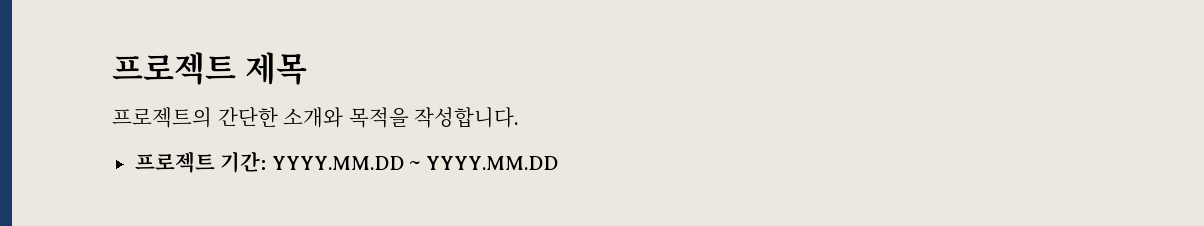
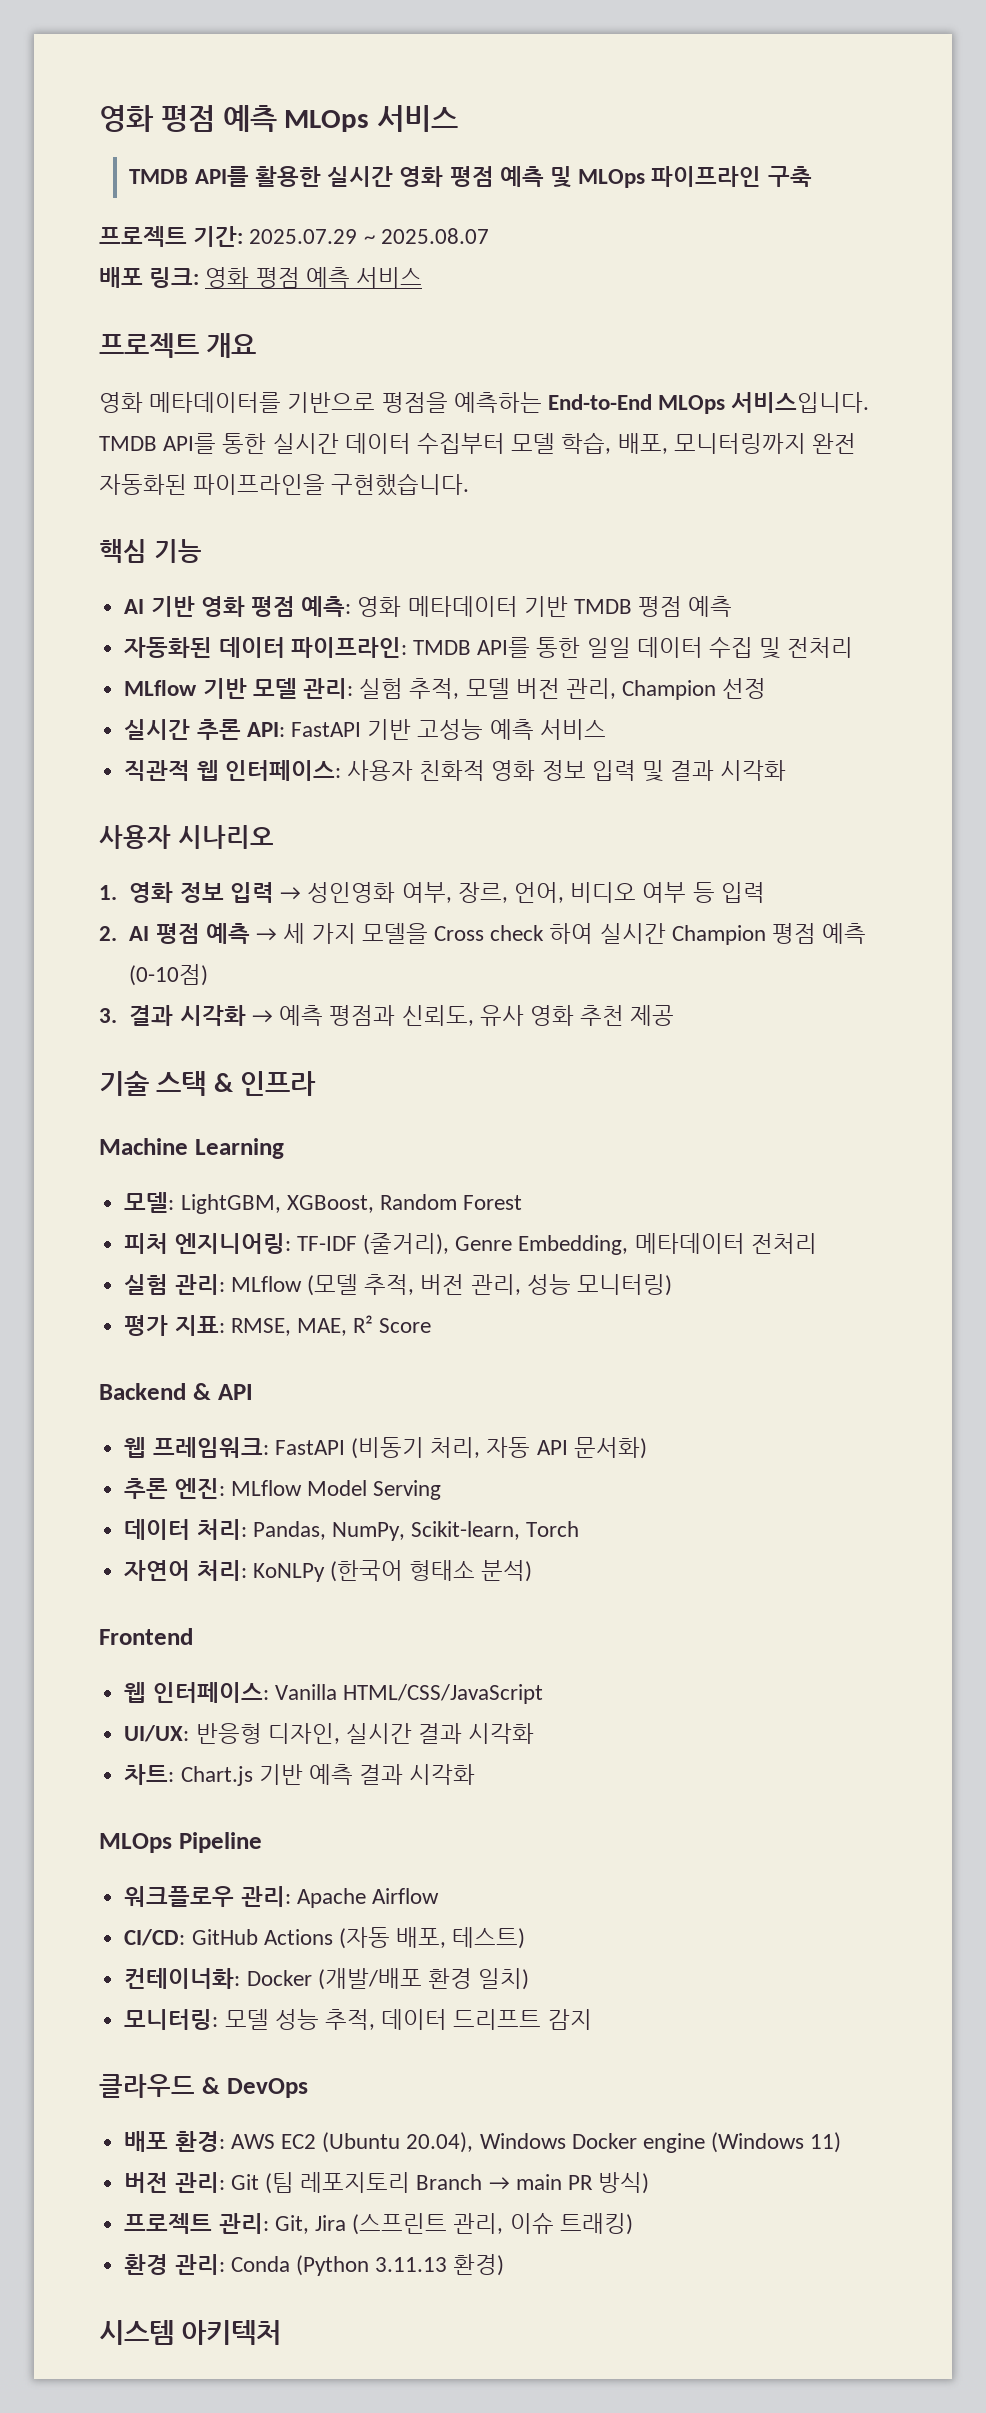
[112,52,307,85] [112,107,519,128] [134,151,558,173] 프로젝트 제목 // 프로젝트의 간단한 소개와 목적을 작성합니다. // 프로젝트 기간: YYYY.MM.DD ~ YYYY.MM.DD -> [99,105,459,132] [129,166,812,188] [99,226,489,247] [99,267,423,288] [99,333,257,358] [99,392,870,414] [99,432,857,454] [99,473,470,496] [99,539,202,563] [124,596,733,617] [124,637,854,659] [124,678,767,700] [124,719,606,740] [124,760,787,782] [99,825,274,849] [99,882,765,903] [99,923,867,945] [129,964,209,986] [99,1005,675,1026] [99,1071,316,1096] [99,1138,284,1159] [124,1192,523,1214] [124,1233,817,1255] [124,1274,672,1296] [124,1315,432,1336] [99,1383,253,1400] [124,1437,647,1459] [124,1478,442,1500] [124,1519,580,1541] [124,1560,533,1582] [99,1628,193,1645] [124,1682,543,1704] [124,1723,535,1744] [124,1764,476,1786] [99,1832,262,1853] [124,1886,439,1908] [124,1927,526,1949] [124,1968,530,1990] [124,2009,592,2030] [99,2074,308,2098] [124,2131,842,2153] [124,2172,650,2194] [124,2213,633,2235] [124,2254,505,2276] [99,2320,282,2345] 영화 평점 예측 MLOps 서비스 // TMDB API를 활용한 실시간 영화 평점 예측 및 MLOps 파이프라인 구축 // 프로젝트 기간: 2025.07.29 ~ 2025.08.07 // 배포 링크: 영화 평점 예측 서비스 // 프로젝트 개요 // 영화 메타데이터를 기반으로 평점을 예측하는 End-to-End MLOps 서비스입니다. TMDB API를 통한 실시간 데이터 수집부터 모델 학습, 배포, 모니터링까지 완전 자동화된 파이프라인을 구현했습니다. // 핵심 기능 // AI 기반 영화 평점 예측: 영화 메타데이터 기반 TMDB 평점 예측 // 자동화된 데이터 파이프라인: TMDB API를 통한 일일 데이터 수집 및 전처리 // MLflow 기반 모델 관리: 실험 추적, 모델 버전 관리, Champion 선정 // 실시간 추론 API: FastAPI 기반 고성능 예측 서비스 // 직관적 웹 인터페이스: 사용자 친화적 영화 정보 입력 및 결과 시각화 // 사용자 시나리오 // 1. 영화 정보 입력 → 성인영화 여부, 장르, 언어, 비디오 여부 등 입력 // 2. AI 평점 예측 → 세 가지 모델을 Cross check 하여 실시간 Champion 평점 예측 (0-10점) // 3. 결과 시각화 → 예측 평점과 신뢰도, 유사 영화 추천 제공 // 기술 스택 & 인프라 // Machine Learning // 모델: LightGBM, XGBoost, Random Forest // 피처 엔지니어링: TF-IDF (줄거리), Genre Embedding, 메타데이터 전처리 // 실험 관리: MLflow (모델 추적, 버전 관리, 성능 모니터링) // 평가 지표: RMSE, MAE, R² Score // Backend & API // 웹 프레임워크: FastAPI (비동기 처리, 자동 API 문서화) // 추론 엔진: MLflow Model Serving // 데이터 처리: Pandas, NumPy, Scikit-learn, Torch // 자연어 처리: KoNLPy (한국어 형태소 분석) // Frontend // 웹 인터페이스: Vanilla HTML/CSS/JavaScript // UI/UX: 반응형 디자인, 실시간 결과 시각화 // 차트: Chart.js 기반 예측 결과 시각화 // MLOps Pipeline // 워크플로우 관리: Apache Airflow // CI/CD: GitHub Actions (자동 배포, 테스트) // 컨테이너화: Docker (개발/배포 환경 일치) // 모니터링: 모델 성능 추적, 데이터 드리프트 감지 // 클라우드 & DevOps // 배포 환경: AWS EC2 (Ubuntu 20.04), Windows Docker engine (Windows 11) // 버전 관리: Git (팀 레포지토리 Branch → main PR 방식) // 프로젝트 관리: Git, Jira (스프린트 관리, 이슈 트래킹) // 환경 관리: Conda (Python 3.11.13 환경) // 시스템 아키텍처

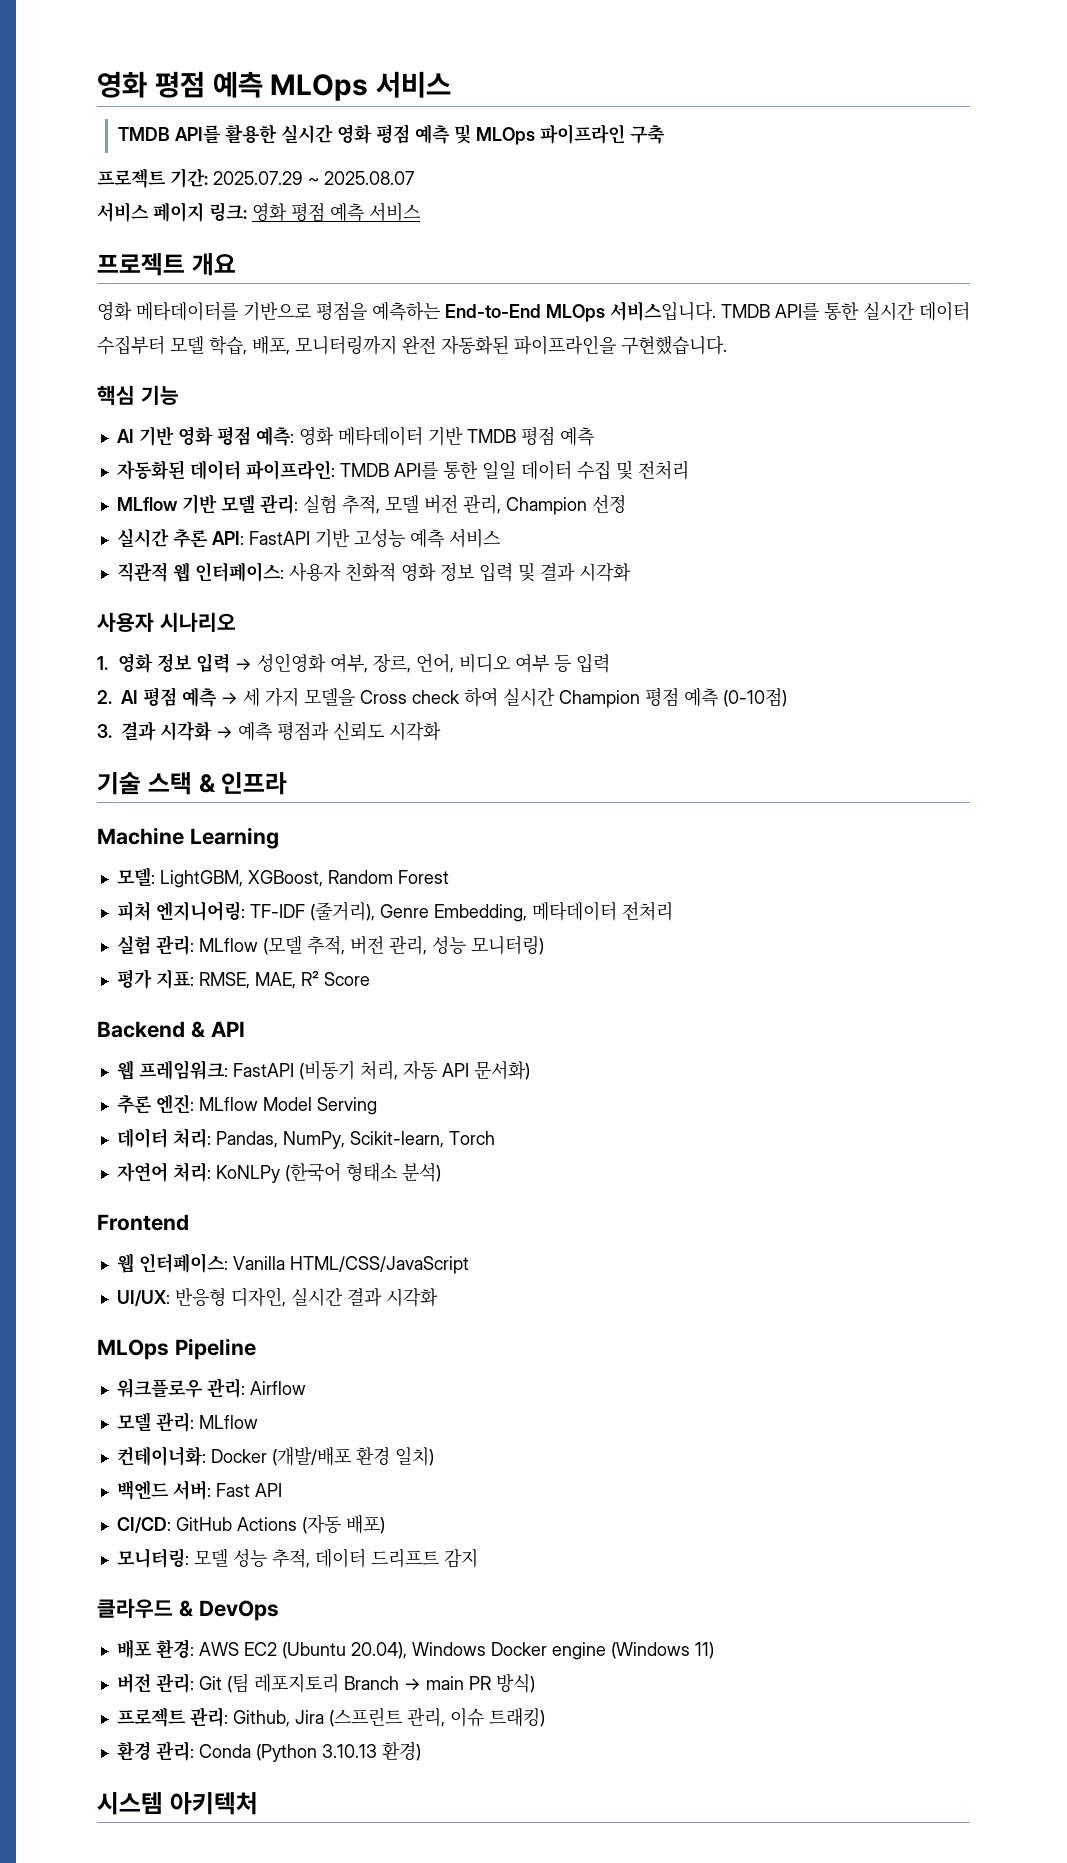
[99,267,143,288] 배포 -> [97,202,204,222] 서비스 페이지
[401,1005,675,1026] 신뢰도, 유사 영화 추천 제공 -> [333,721,441,741] 신뢰도 시각화
[124,1764,476,1786] // 차트: Chart.js 기반 예측 결과 시각화 -> (438, 1297) none
[296,1888,366,1908] Apache -> (245, 1388) none
[124,1927,526,1949] CI/CD: GitHub Actions (자동 배포, 테스트) -> [116,1412,258,1432] 모델 관리: MLflow
(530, 1979) none -> [116,1480,282,1500] [116,1514,385,1534] // 백엔드 서버: Fast API // CI/CD: GitHub Actions (자동 배포)
[274,2215,309,2234] Git, -> [232,1710,290,1727] Github,
[375,2257,448,2272] 3.11.13 -> [321,1744,377,1758] 3.10.13

